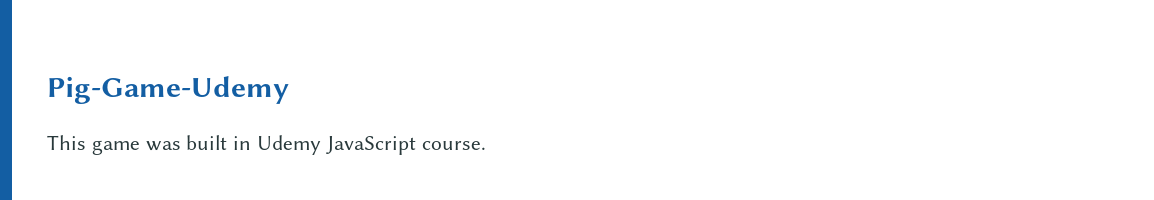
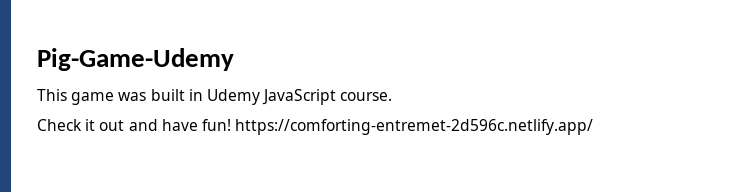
(486, 145) none -> [37,119,594,135] // Check it out and have fun! https://comforting-entremet-2d596c.netlify.app/

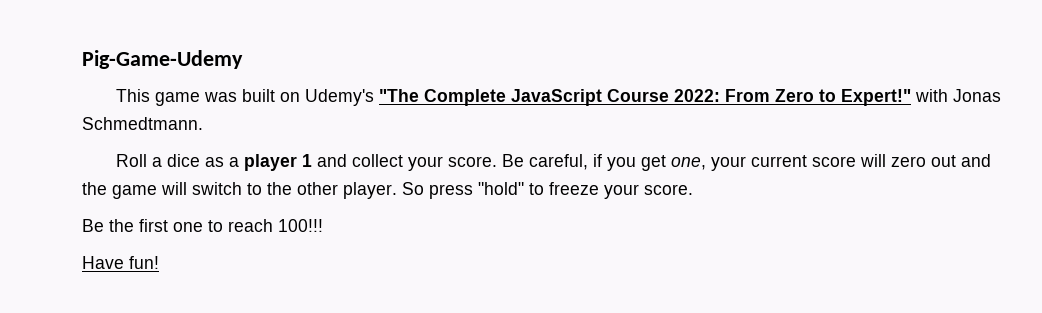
[188,89,393,105] [37,119,594,135] in Udemy JavaScript course. // Check it out and have fun! https://comforting-entremet-2d596c.netlify.app/ -> [279,89,1001,106] [82,117,203,130] [115,154,991,171] [82,182,693,199] [82,219,323,232] [82,256,159,269] on Udemy's "The Complete JavaScript Course 2022: From Zero to Expert!" with Jonas Schmedtmann. // Roll a dice as a player 1 and collect your score. Be careful, if you get one, your current score will zero out and the game will switch to the other player. So press "hold" to freeze your score. // Be the first one to reach 100!!! // Have fun!

